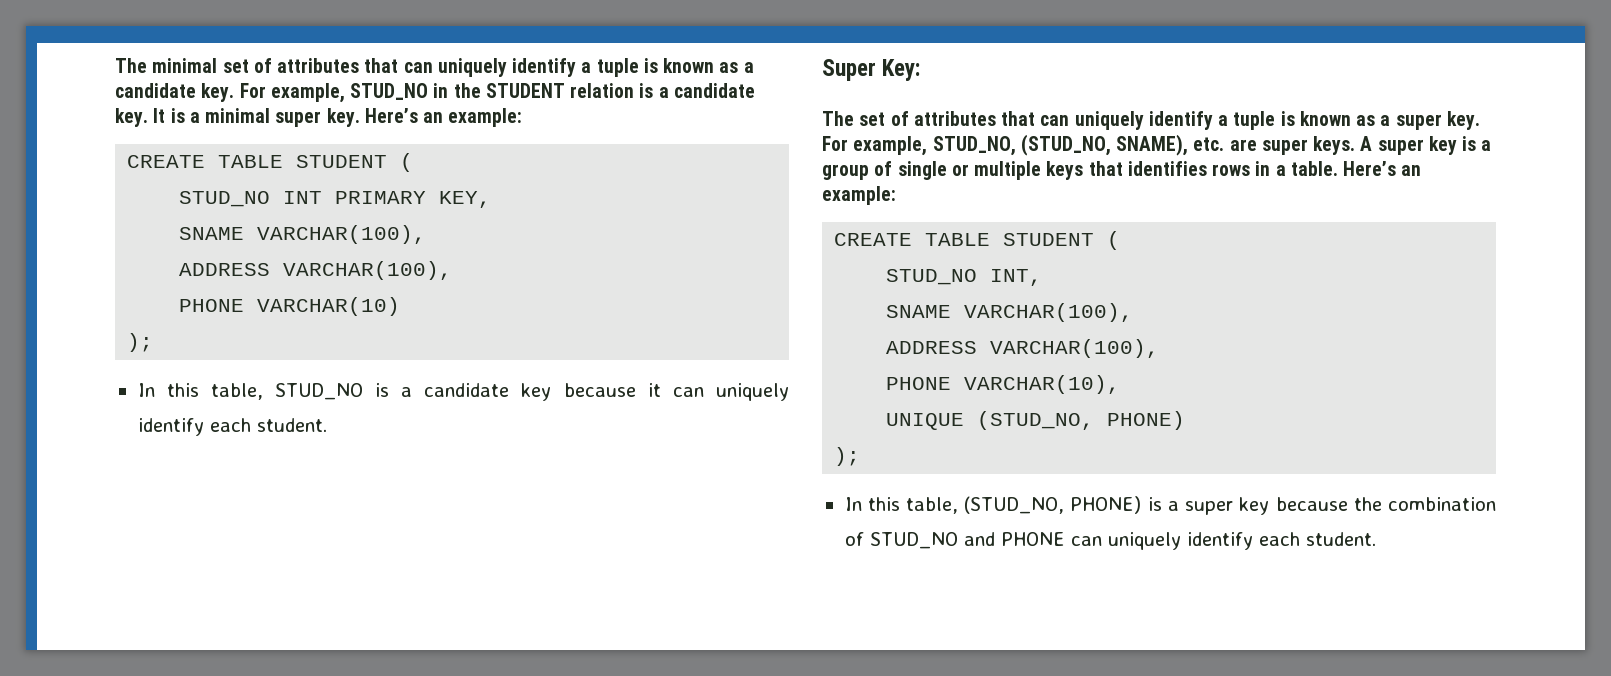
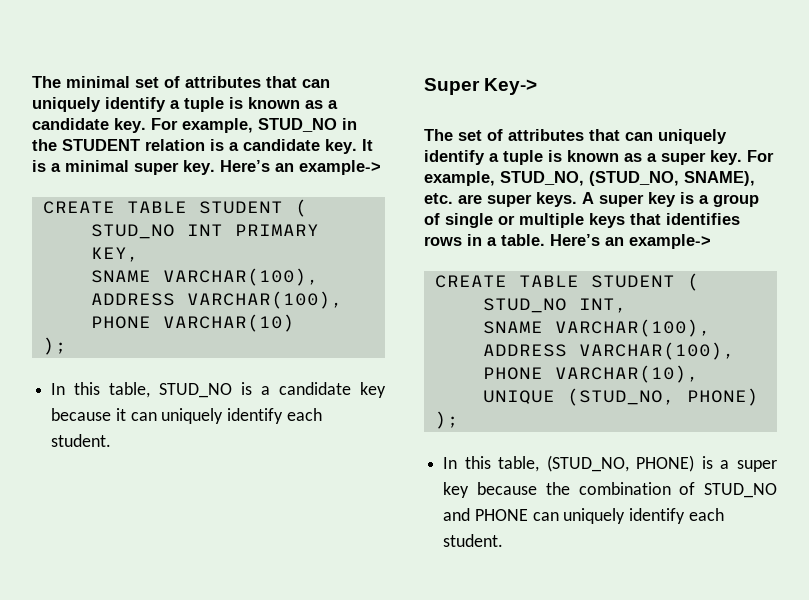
[448,108,523,127] example: -> [299,160,381,175] example->
[882,59,921,81] Key: -> [484,78,538,95] Key->
[822,186,896,205] example: -> [629,234,711,249] example->

